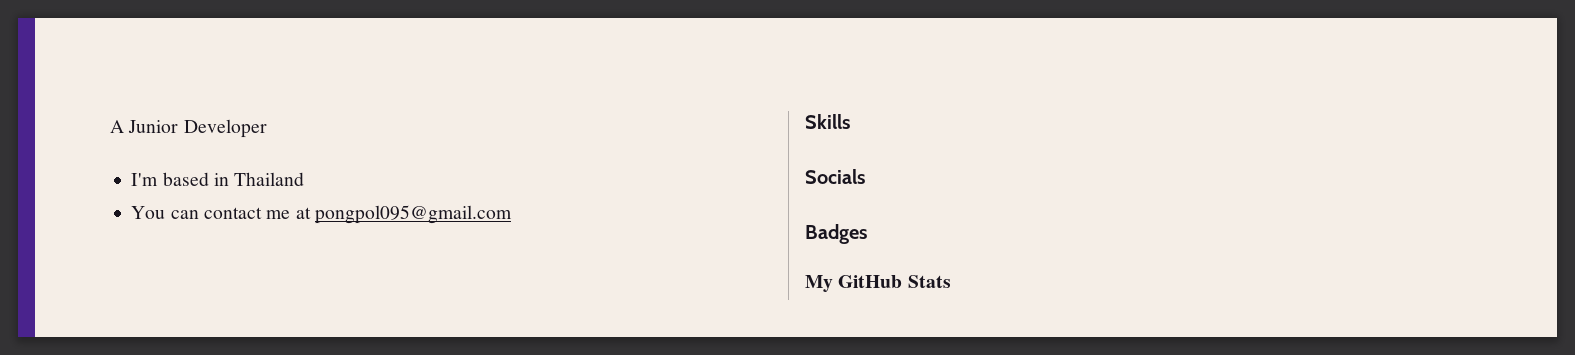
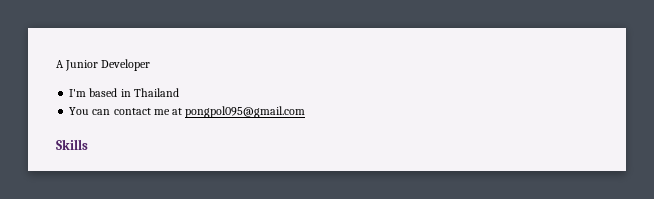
[805,169,865,184] [805,224,867,244] [805,275,951,292] // Socials // Badges // My GitHub Stats -> (88, 144) none

